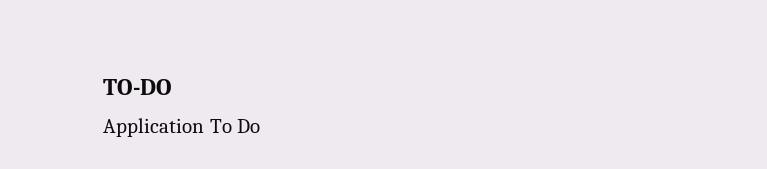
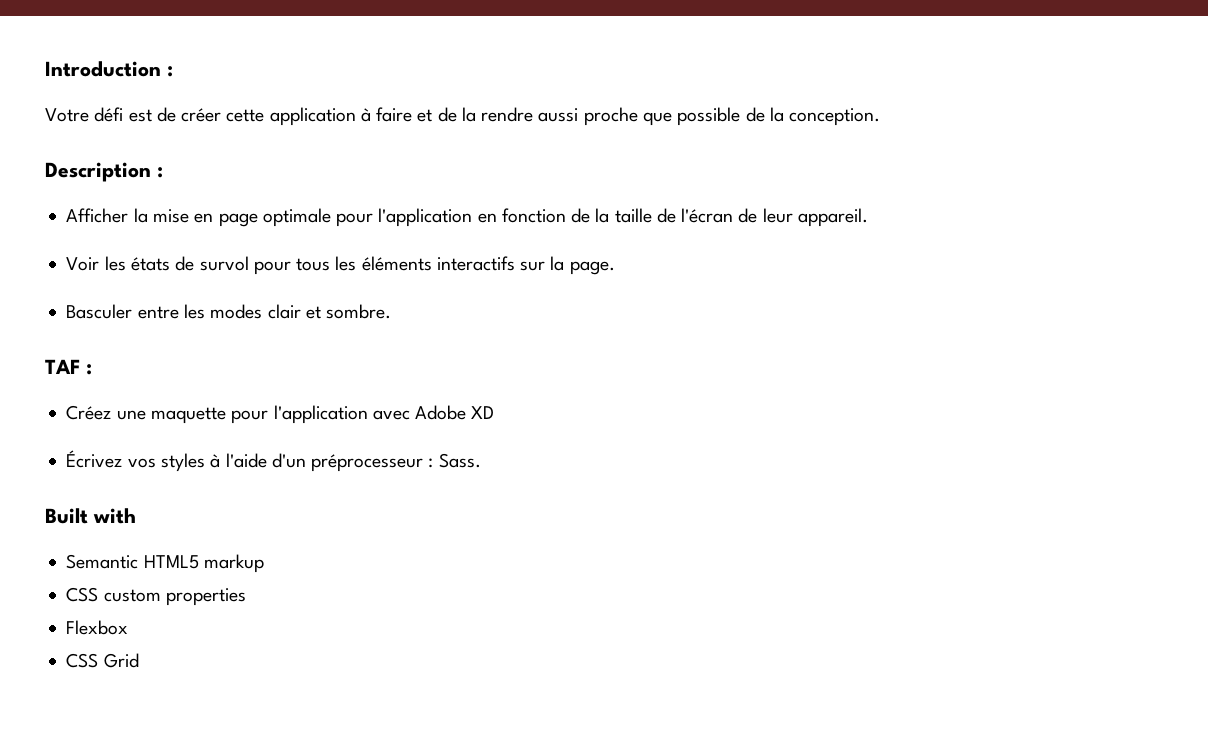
[103,79,172,95] [103,118,261,137] TO-DO // Application To Do -> [45,61,173,77] [45,107,881,126] [45,162,163,182] [66,208,868,227] [66,256,615,275] [66,304,392,319] [45,359,92,375] [66,405,495,424] [66,450,481,472] [45,508,136,524] [66,554,264,573] [66,587,246,606] [66,620,129,635] [66,653,139,668] Introduction : // Votre défi est de créer cette application à faire et de la rendre aussi proche que possible de la conception. // Description : // Afficher la mise en page optimale pour l'application en fonction de la taille de l'écran de leur appareil. // Voir les états de survol pour tous les éléments interactifs sur la page. // Basculer entre les modes clair et sombre. // TAF : // Créez une maquette pour l'application avec Adobe XD // Écrivez vos styles à l'aide d'un préprocesseur : Sass. // Built with // Semantic HTML5 markup // CSS custom properties // Flexbox // CSS Grid

